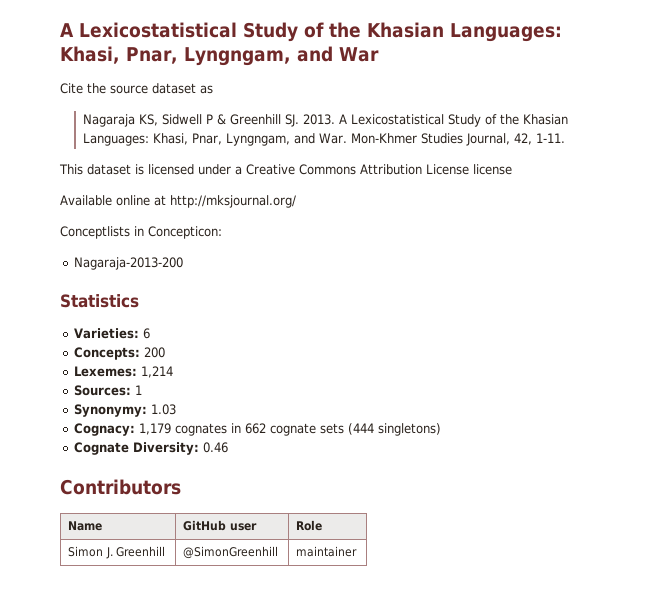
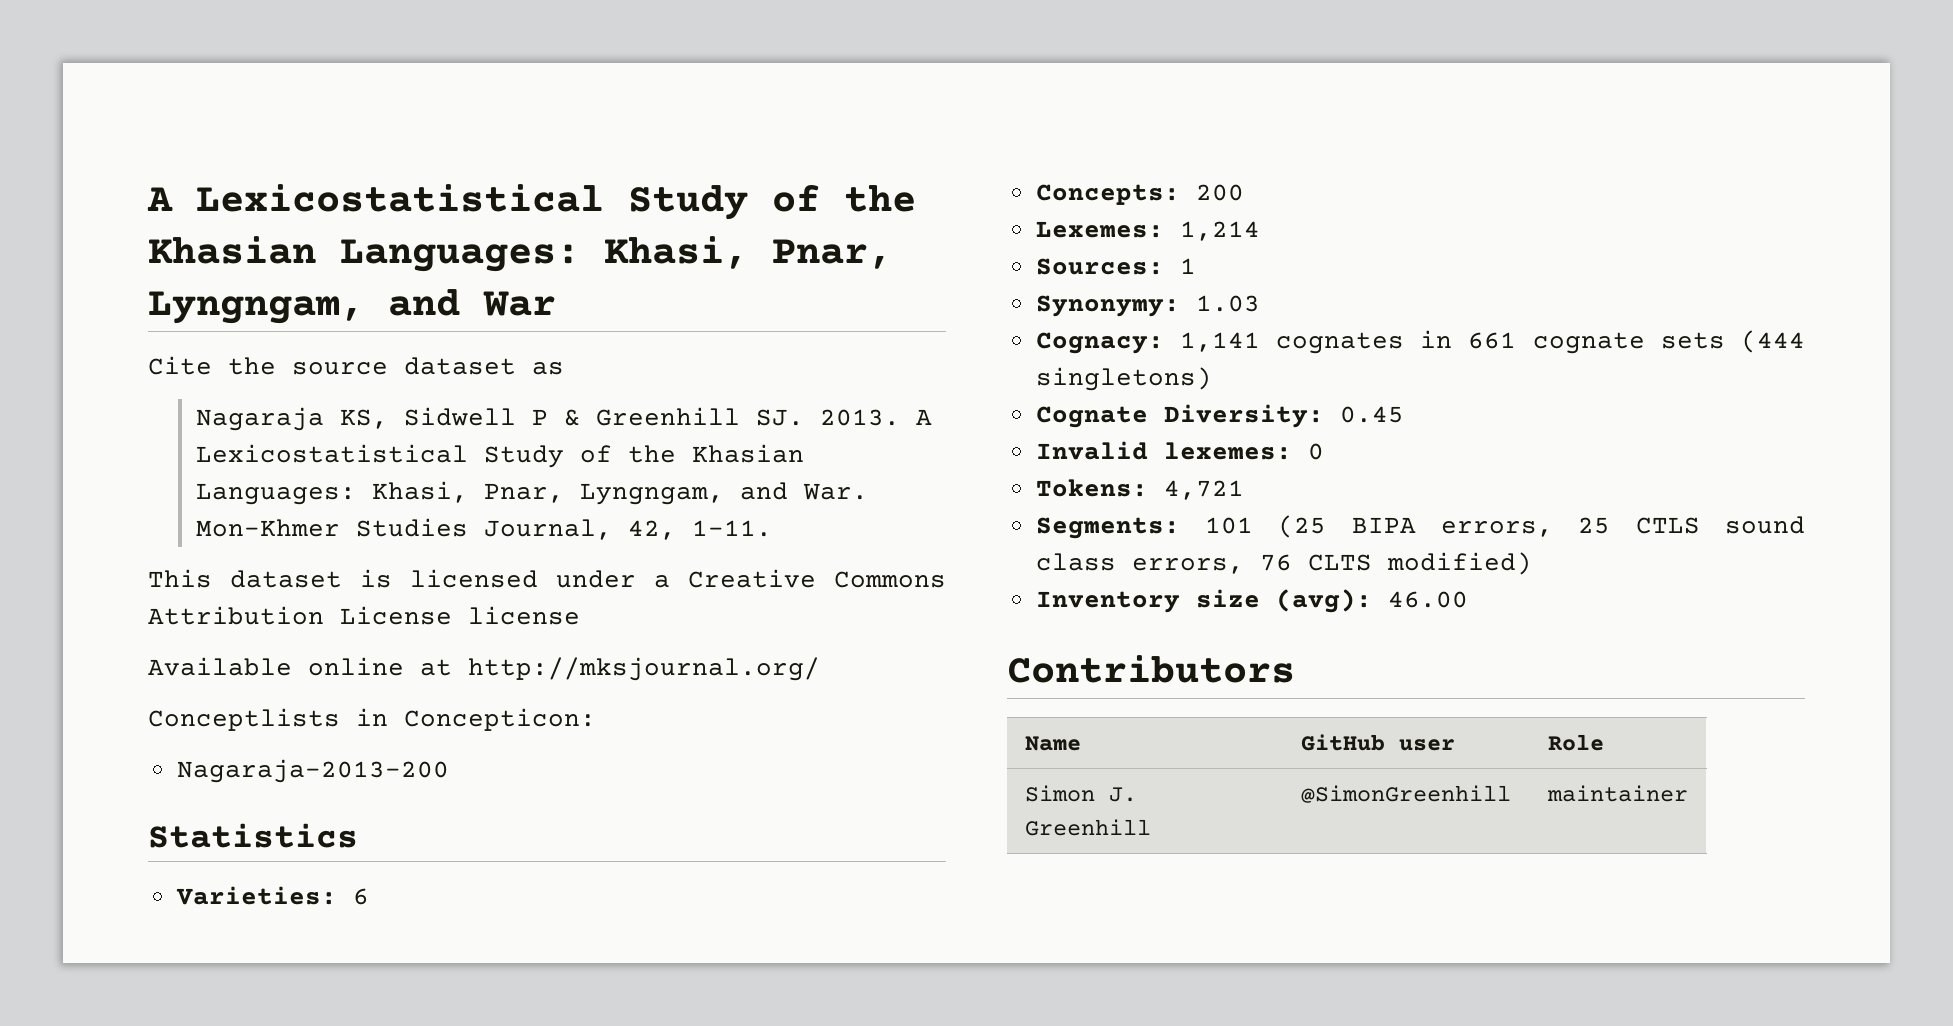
[139,423,172,435] 1,179 -> [1179,332,1260,352] 1,141
[245,423,267,434] 662 -> [1468,332,1517,349] 661
[203,442,229,453] 0.46 -> [1339,406,1404,423] [1035,441,1324,460] [1035,479,1244,500] [1035,515,1805,539] [1035,552,1532,575] [1035,589,1468,613] 0.45 // Invalid lexemes: 0 // Tokens: 4,721 // Segments: 101 (25 BIPA errors, 25 CTLS sound class errors, 76 CLTS modified) // Inventory size (avg): 46.00

